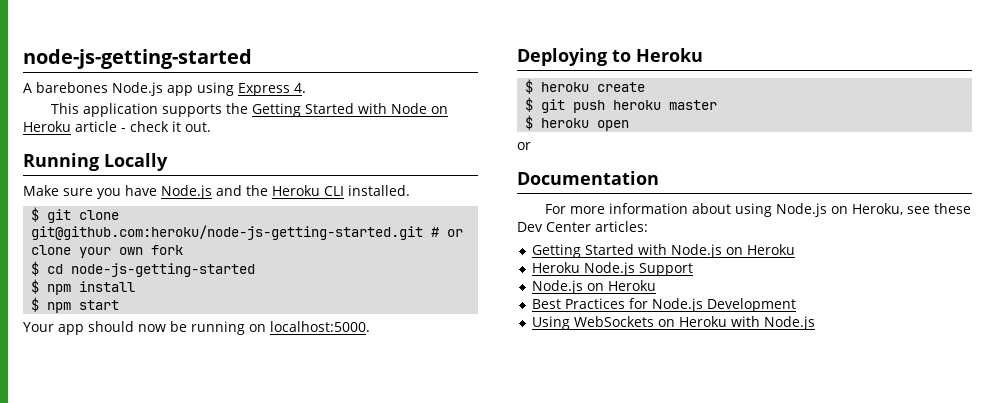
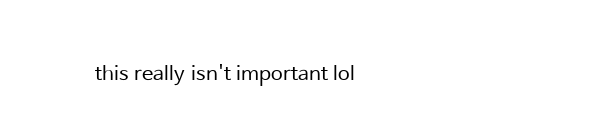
[23,49,252,69] [23,82,306,96] [51,103,449,117] [23,121,211,132] [23,153,168,171] [23,185,410,199] [31,207,120,223] [31,225,464,240] [31,245,184,258] [31,261,256,277] [31,279,136,295] [31,297,120,313] [23,321,370,335] [517,48,703,66] [525,79,646,94] [525,97,718,113] [525,115,630,131] [517,142,531,150] [517,171,659,185] [545,203,972,217] [517,221,648,232] [532,244,796,258] [532,262,694,276] [532,280,657,294] [532,298,797,312] [532,316,816,330] node-js-getting-started // A barebones Node.js app using Express 4. // This application supports the Getting Started with Node on Heroku article - check it out. // Running Locally // Make sure you have Node.js and the Heroku CLI installed. // $ git clone git@github.com:heroku/node-js-getting-started.git # or clone your own fork // $ cd node-js-getting-started // $ npm install // $ npm start // Your app should now be running on localhost:5000. // Deploying to Heroku // $ heroku create // $ git push heroku master // $ heroku open // or // Documentation // For more information about using Node.js on Heroku, see these Dev Center articles: // Getting Started with Node.js on Heroku // Heroku Node.js Support // Node.js on Heroku // Best Practices for Node.js Development // Using WebSockets on Heroku with Node.js -> [95,64,356,86] this really isn't important lol

